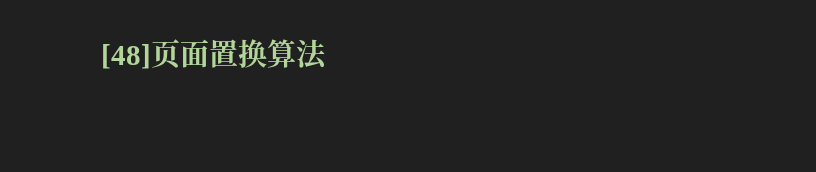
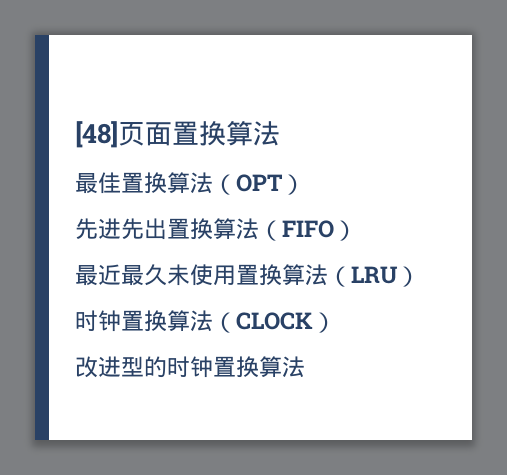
(328, 54) none -> [75,172,305,195] [75,218,357,241] [75,264,420,287] [75,310,336,333] [75,356,305,378] // 最佳置换算法（OPT） // 先进先出置换算法（FIFO） // 最近最久未使用置换算法（LRU） // 时钟置换算法（CLOCK） // 改进型的时钟置换算法

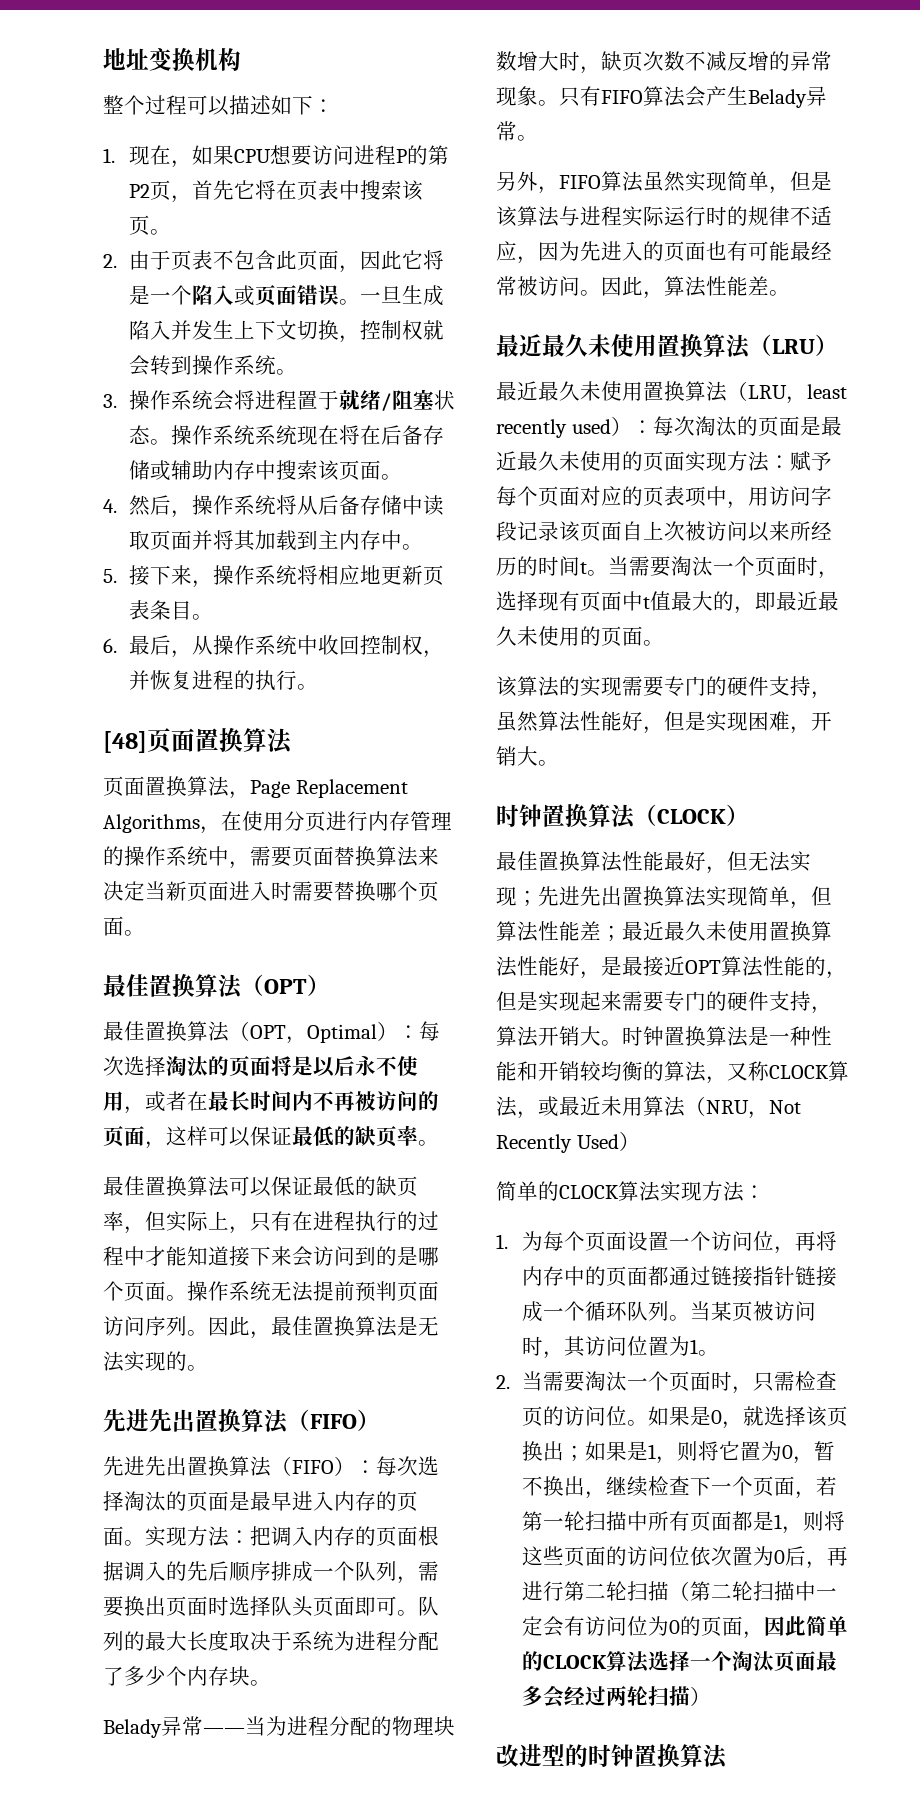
[75,120,280,148] [48]页面置换算法 -> [103,47,241,71] [103,95,334,116] [103,145,449,168] [128,180,423,203] [128,215,171,235] [103,250,444,273] [128,285,444,306] [128,320,444,343] [128,355,297,376] [103,389,455,411] [128,425,444,445] [128,460,402,481] [103,495,444,518] [128,530,423,551] [103,565,444,588] [128,600,213,620] [103,635,444,658] [128,670,318,691] [103,727,293,754] [103,776,408,799] [103,811,452,834] [103,846,439,869] [103,881,439,902] [103,916,145,936] 地址变换机构 // 整个过程可以描述如下： // 1.现在，如果CPU想要访问进程P的第P2页，首先它将在页表中搜索该页。 // 2.由于页表不包含此页面，因此它将是一个陷入或页面错误。一旦生成陷入并发生上下文切换，控制权就会转到操作系统。 // 3.操作系统会将进程置于就绪/阻塞状态。操作系统系统现在将在后备存储或辅助内存中搜索该页面。 // 4.然后，操作系统将从后备存储中读取页面并将其加载到主内存中。 // 5.接下来，操作系统将相应地更新页表条目。 // 6.最后，从操作系统中收回控制权，并恢复进程的执行。 // [48]页面置换算法 // 页面置换算法，Page Replacement Algorithms，在使用分页进行内存管理的操作系统中，需要页面替换算法来决定当新页面进入时需要替换哪个页面。
[75,218,357,241] // 先进先出置换算法（FIFO） -> [103,1021,440,1044] [103,1055,418,1077] [103,1091,439,1114] [103,1125,439,1149] [103,1176,418,1197] [103,1211,439,1234] [103,1246,439,1267] [103,1281,439,1302] [103,1316,439,1339] [103,1351,208,1372] [103,1408,380,1434] [103,1456,439,1477] [103,1491,418,1511] [103,1526,439,1547] [103,1561,439,1584] [103,1596,439,1617] [103,1630,439,1651] [103,1666,271,1686] [103,1716,455,1738] [496,51,832,74] [496,86,827,108] [496,121,538,141] [496,171,832,194] [496,206,832,227] [496,241,832,264] [496,276,790,299] // 最佳置换算法（OPT，Optimal）：每次选择淘汰的页面将是以后永不使用，或者在最长时间内不再被访问的页面，这样可以保证最低的缺页率。 // 最佳置换算法可以保证最低的缺页率，但实际上，只有在进程执行的过程中才能知道接下来会访问到的是哪个页面。操作系统无法提前预判页面访问序列。因此，最佳置换算法是无法实现的。 // 先进先出置换算法（FIFO） // 先进先出置换算法（FIFO）：每次选择淘汰的页面是最早进入内存的页面。实现方法：把调入内存的页面根据调入的先后顺序排成一个队列，需要换出页面时选择队头页面即可。队列的最大长度取决于系统为进程分配了多少个内存块。 // Belady异常——当为进程分配的物理块数增大时，缺页次数不减反增的异常现象。只有FIFO算法会产生Belady异常。 // 另外，FIFO算法虽然实现简单，但是该算法与进程实际运行时的规律不适应，因为先进入的页面也有可能最经常被访问。因此，算法性能差。
(420, 276) none -> [496,381,847,404] [496,416,842,438] [496,451,832,472] [496,486,832,509] [496,521,832,542] [496,556,839,579] [496,591,839,614] [496,626,664,646] [496,676,832,699] [496,711,832,734] [496,746,559,766] // 最近最久未使用置换算法（LRU，least recently used）：每次淘汰的页面是最近最久未使用的页面实现方法：赋予每个页面对应的页表项中，用访问字段记录该页面自上次被访问以来所经历的时间t。当需要淘汰一个页面时，选择现有页面中t值最大的，即最近最久未使用的页面。 // 该算法的实现需要专门的硬件支持，虽然算法性能好，但是实现困难，开销大。
(336, 322) none -> [496,851,811,874] [496,886,832,909] [496,921,832,942] [496,956,847,979] [496,991,832,1014] [496,1026,832,1047] [496,1061,849,1084] [496,1096,801,1119] [496,1131,640,1153] [496,1181,765,1202] [496,1231,837,1254] [521,1266,837,1287] [521,1301,816,1322] [521,1336,719,1359] [496,1371,837,1394] [521,1406,848,1429] [521,1441,835,1464] [521,1476,837,1499] [521,1511,845,1534] [521,1546,848,1569] [521,1581,837,1601] [521,1616,848,1639] [521,1651,837,1673] [521,1685,711,1708] // 最佳置换算法性能最好，但无法实现；先进先出置换算法实现简单，但算法性能差；最近最久未使用置换算法性能好，是最接近OPT算法性能的，但是实现起来需要专门的硬件支持，算法开销大。时钟置换算法是一种性能和开销较均衡的算法，又称CLOCK算法，或最近未用算法（NRU，Not Recently Used） // 简单的CLOCK算法实现方法： // 1.为每个页面设置一个访问位，再将内存中的页面都通过链接指针链接成一个循环队列。当某页被访问时，其访问位置为1。 // 2.当需要淘汰一个页面时，只需检查页的访问位。如果是0，就选择该页换出；如果是1，则将它置为0，暂不换出，继续检查下一个页面，若第一轮扫描中所有页面都是1，则将这些页面的访问位依次置为0后，再进行第二轮扫描（第二轮扫描中一定会有访问位为0的页面，因此简单的CLOCK算法选择一个淘汰页面最多会经过两轮扫描）

